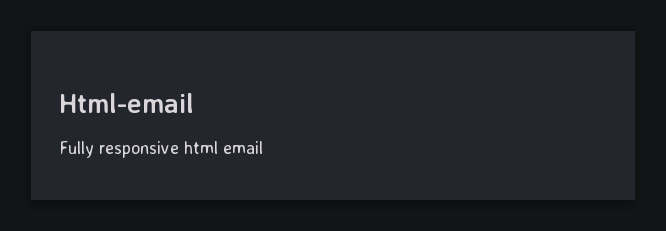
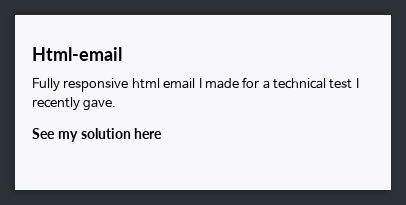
(263, 147) none -> [198,77,359,89] [32,97,117,111] [32,128,163,142] I made for a technical test I recently gave. // See my solution here

